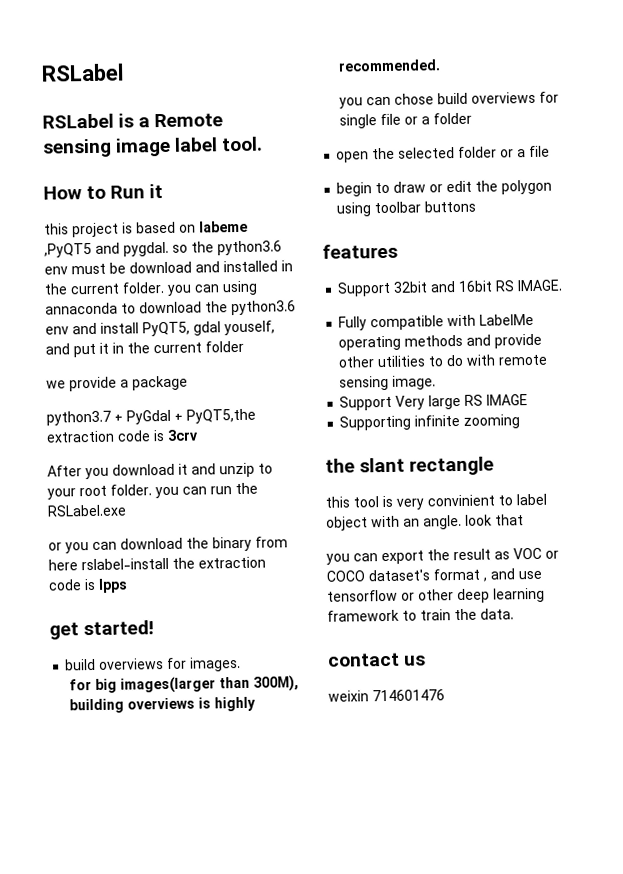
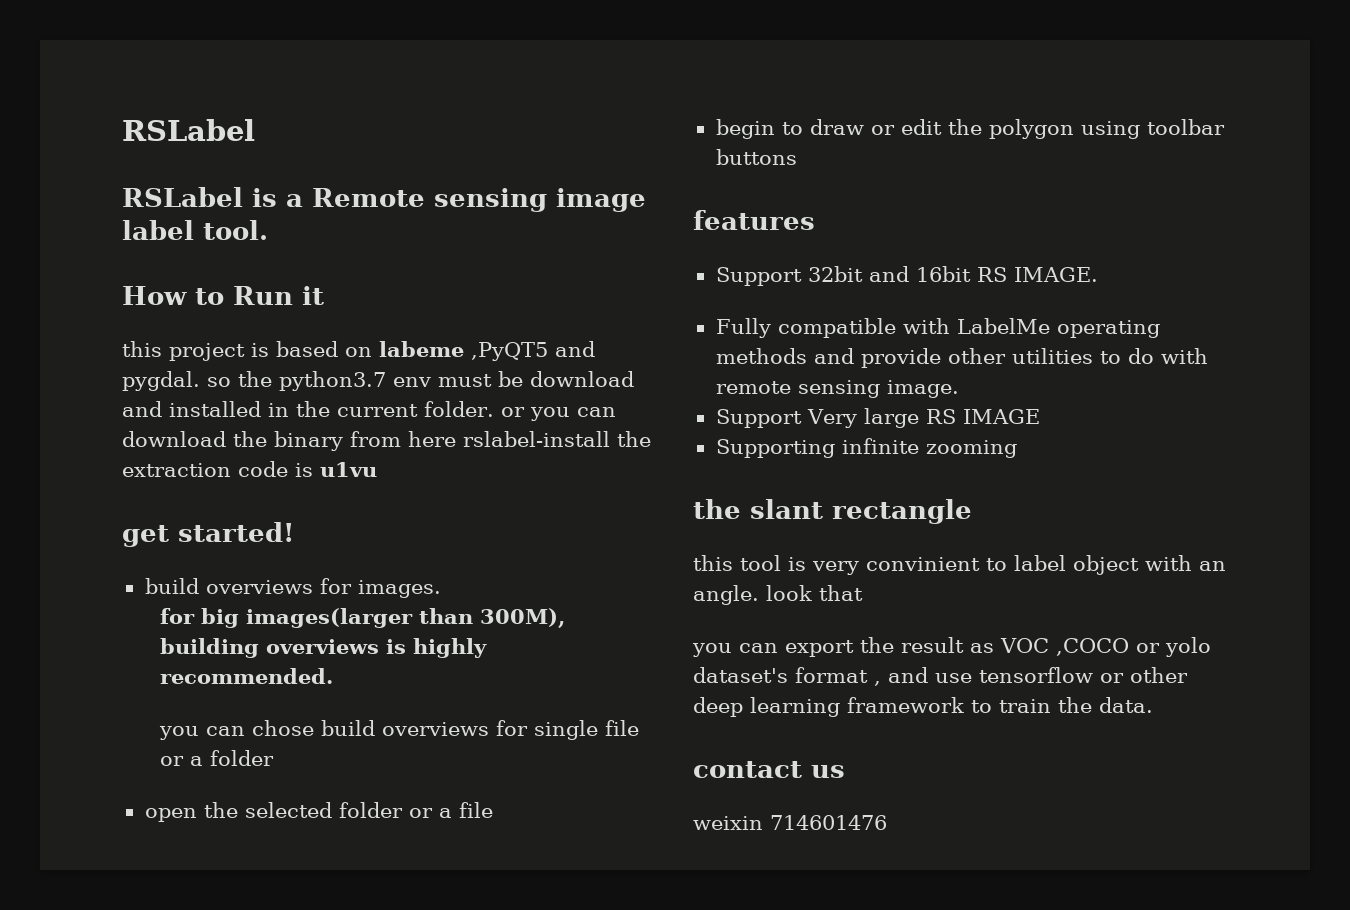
[217,240,282,256] python3.6 -> [279,371,386,391] python3.7
[167,280,258,296] [45,300,296,316] [45,320,275,337] [45,340,244,358] [46,375,188,392] [46,408,256,426] [46,429,198,443] [47,462,273,480] [47,482,258,500] [47,504,127,517] you can using annaconda to download the python3.6 env and install PyQT5, gdal youself, and put it in the current folder // we provide a package // python3.7 + PyGdal + PyQT5,the extraction code is 3crv // After you download it and unzip to your root folder. you can run the RSLabel.exe // -> (494, 409) none
[98,578,128,593] lpps -> [320,462,377,477] u1vu
[545,550,559,559] [326,570,365,582] or COCO -> [1056,637,1211,657] ,COCO or yolo

